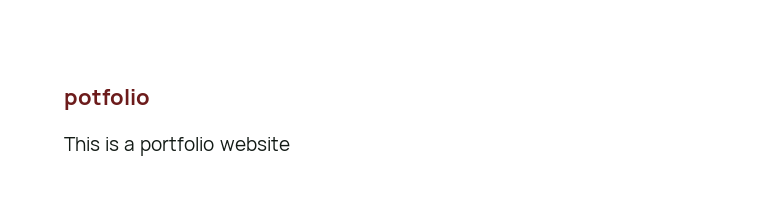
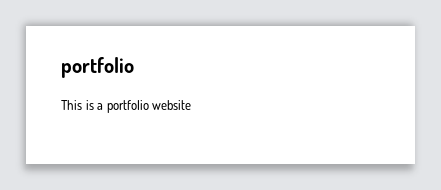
[64,89,150,110] potfolio -> [61,57,134,78] portfolio

